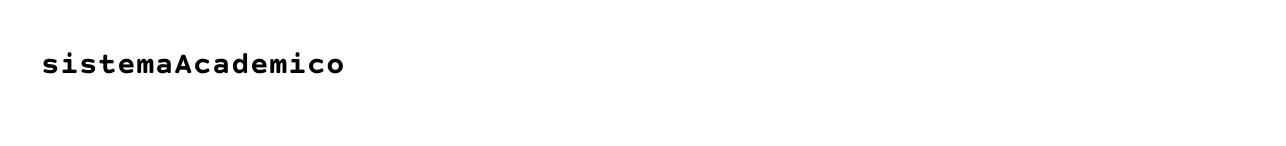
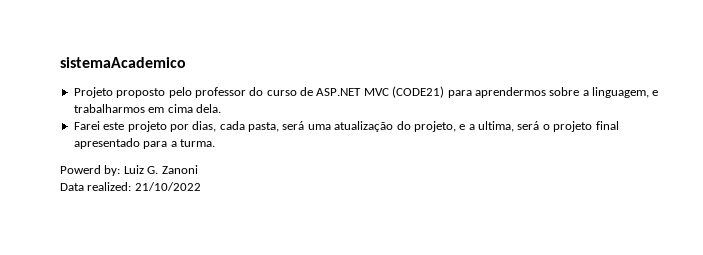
(345, 63) none -> [73,86,659,98] [73,104,221,113] [73,121,619,132] [73,138,215,149] [60,165,198,176] [60,182,201,191] // Projeto proposto pelo professor do curso de ASP.NET MVC (CODE21) para aprendermos sobre a linguagem, e trabalharmos em cima dela. // Farei este projeto por dias, cada pasta, será uma atualização do projeto, e a ultima, será o projeto final apresentado para a turma. // Powerd by: Luiz G. Zanoni // Data realized: 21/10/2022

